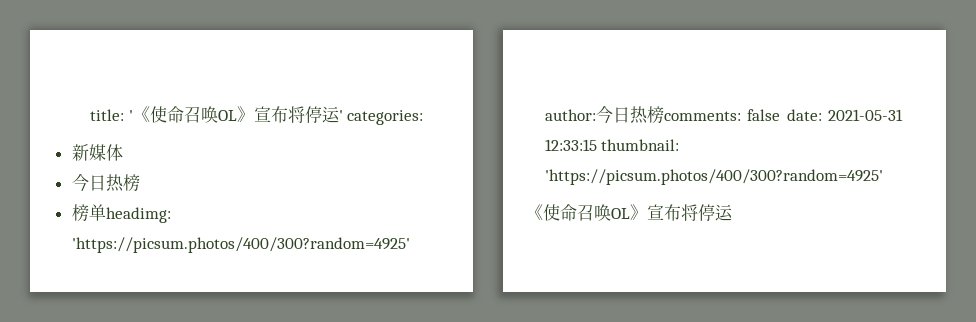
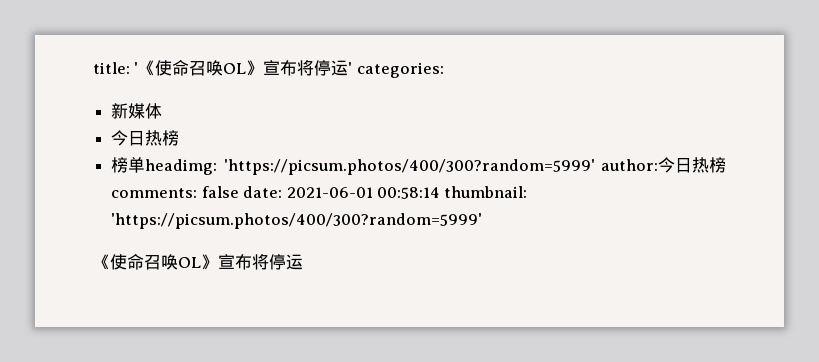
[71,237,410,253] 'https://picsum.photos/400/300?random=4925' -> [223,159,595,175] 'https://picsum.photos/400/300?random=5999'
[828,109,903,121] [544,139,680,151] [544,169,883,185] 2021-05-31 12:33:15 thumbnail: 'https://picsum.photos/400/300?random=4925' -> [286,186,528,199] [111,213,483,229] 2021-06-01 00:58:14 thumbnail: 'https://picsum.photos/400/300?random=5999'

